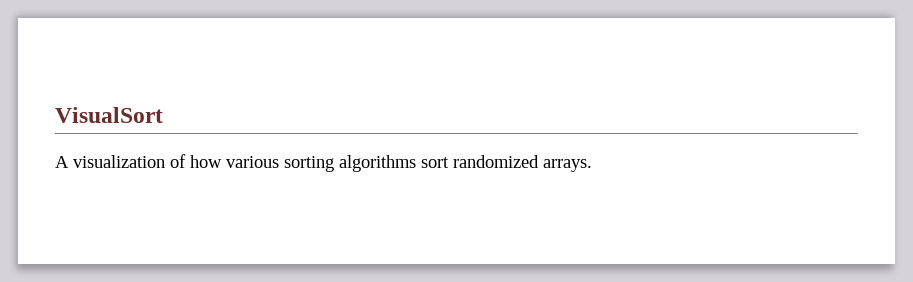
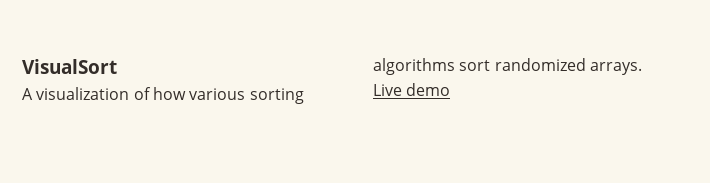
(592, 165) none -> [373,83,451,96] // Live demo

